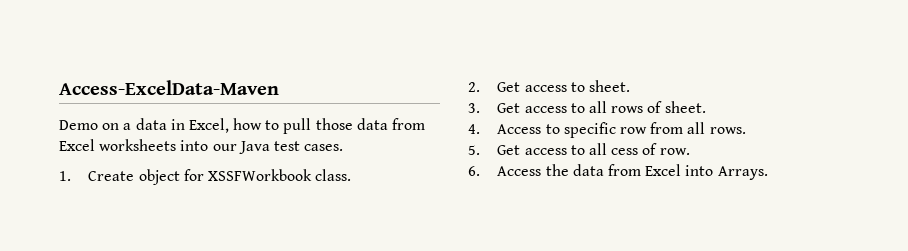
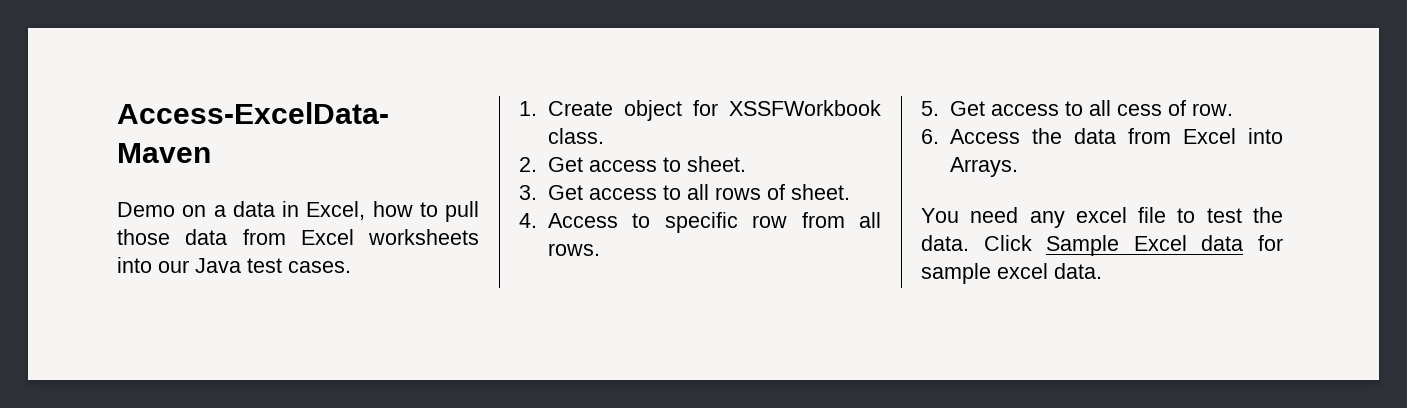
(768, 173) none -> [921,207,1283,228] [921,235,1283,256] [921,263,1102,284] // You need any excel file to test the data. Click Sample Excel data for sample excel data.

